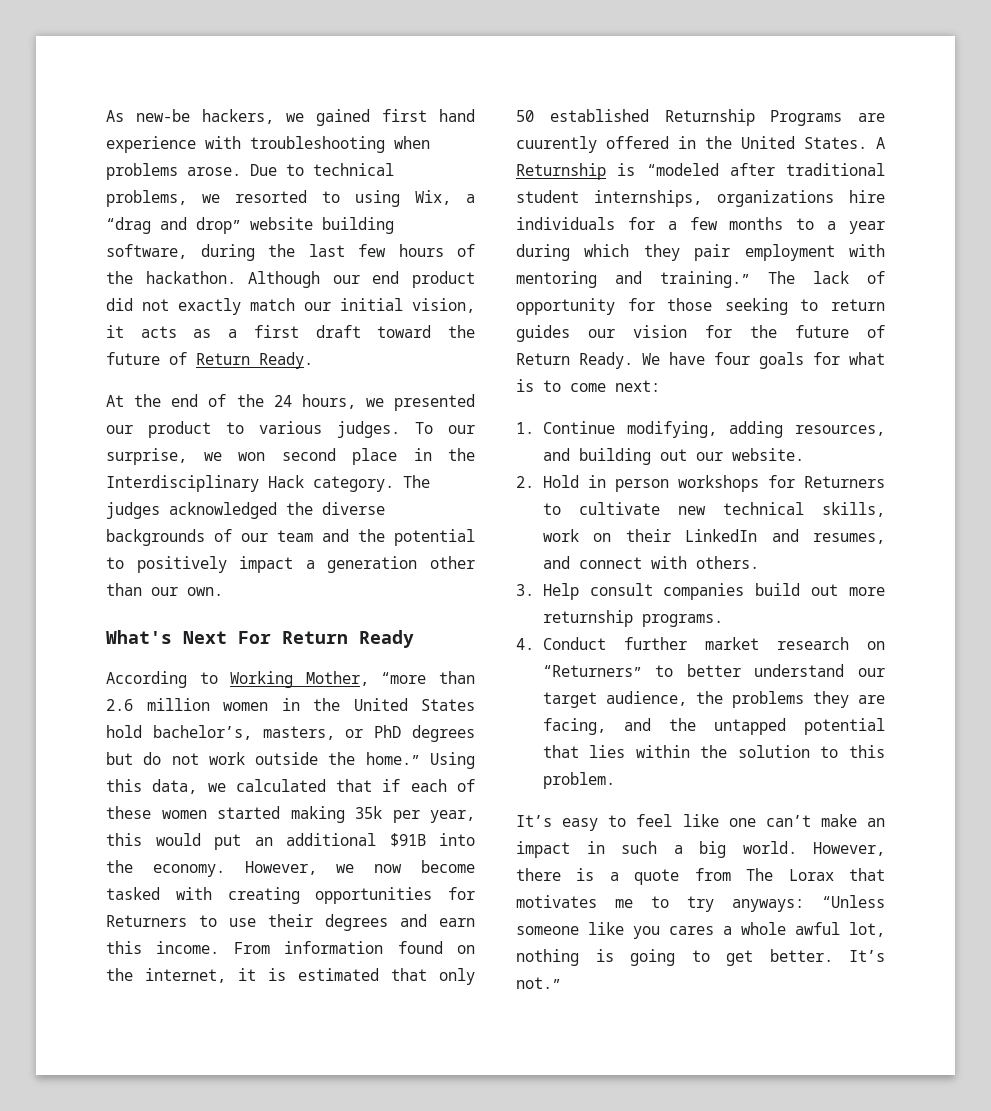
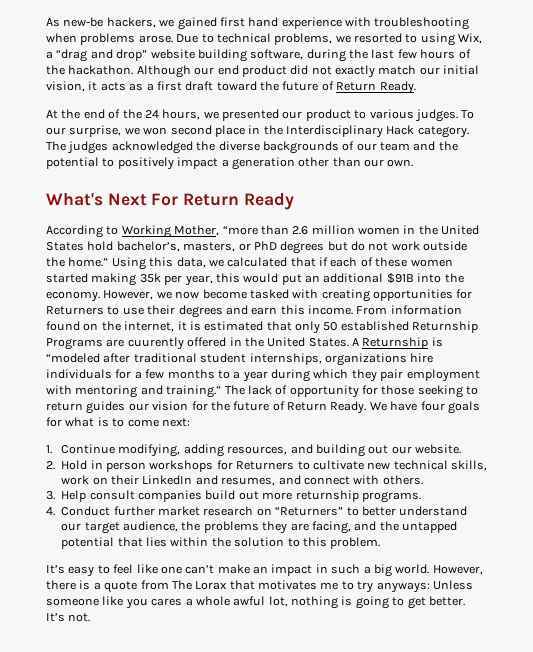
[822,895,885,908] “Unless -> [432,580,473,590] Unless
[516,977,561,989] not.” -> [68,613,91,622] not.

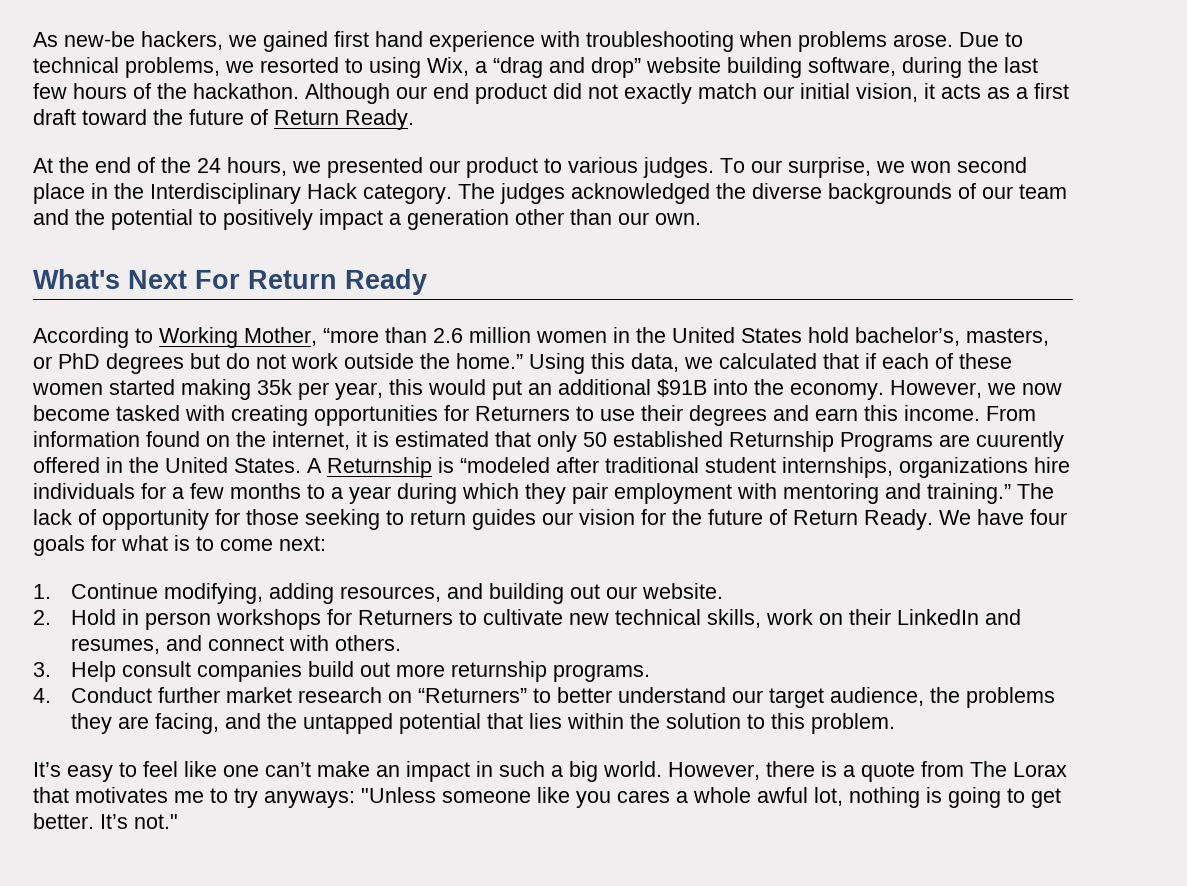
[432,580,473,590] Unless -> [361,787,436,803] "Unless
[68,613,91,622] not. -> [134,814,178,829] not."

